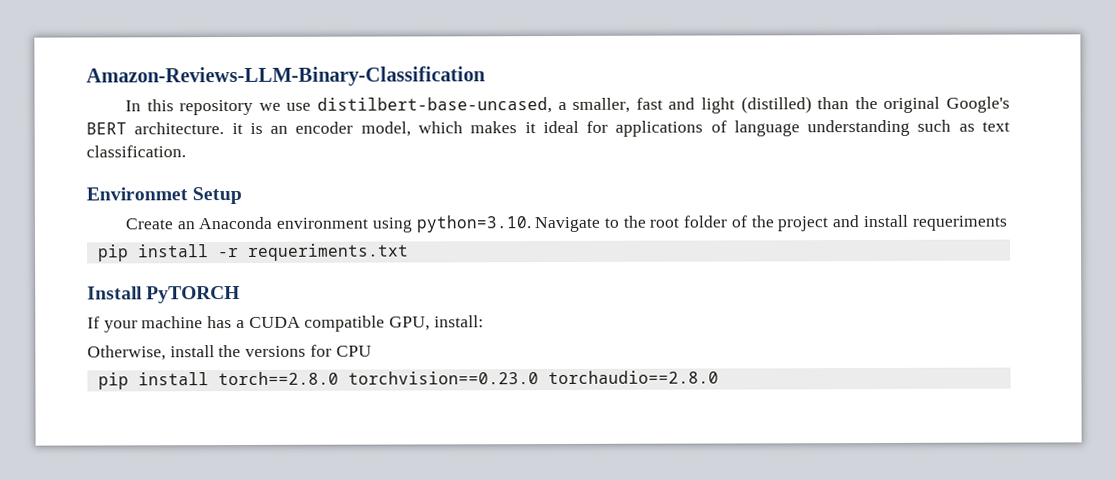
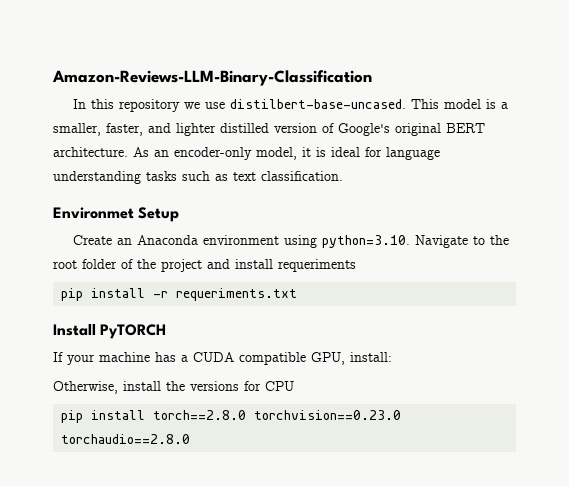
[316,96,1011,114] [86,120,727,137] distilbert-base-uncased, a smaller, fast and light (distilled) than the original Google's BERT architecture. it is an encoder model, which makes it ideal for applications of -> [230,99,509,109] [53,123,485,136] [53,147,382,160] distilbert-base-uncased. This model is a smaller, faster, and lighter distilled version of Google's original BERT architecture. As an encoder-only model, it is ideal for
(911, 128) none -> [146,171,177,181] tasks

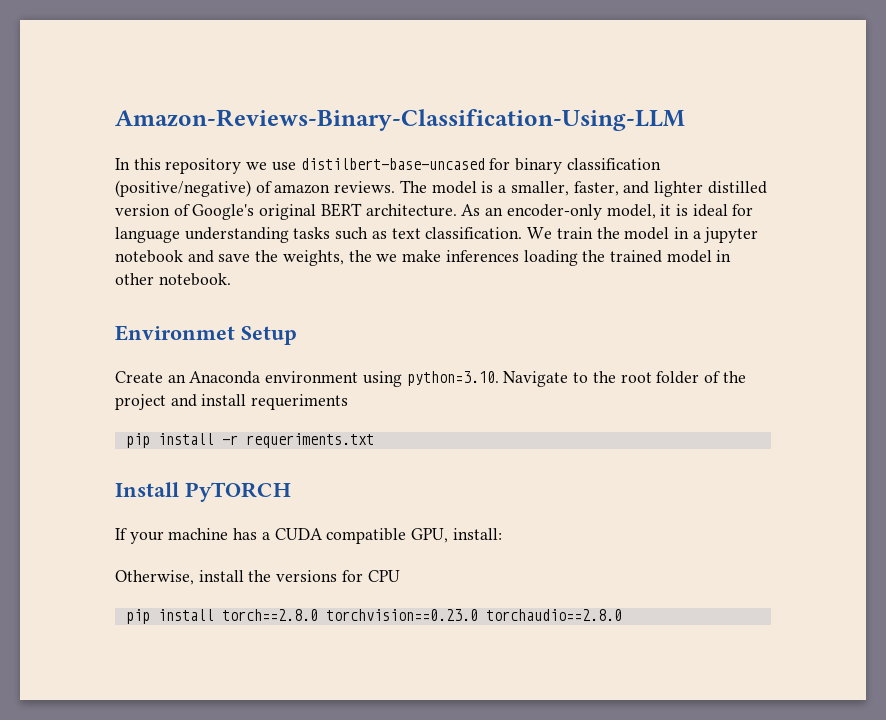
[52,70,372,86] Amazon-Reviews-LLM-Binary-Classification -> [115,109,685,131] Amazon-Reviews-Binary-Classification-Using-LLM
[230,99,440,109] distilbert-base-uncased. This -> [300,158,661,174] [115,180,427,197] distilbert-base-uncased for binary classification (positive/negative) of amazon reviews. The
(343, 176) none -> [527,227,759,243] [115,250,732,266] [115,273,231,286] We train the model in a jupyter notebook and save the weights, the we make inferences loading the trained model in other notebook.

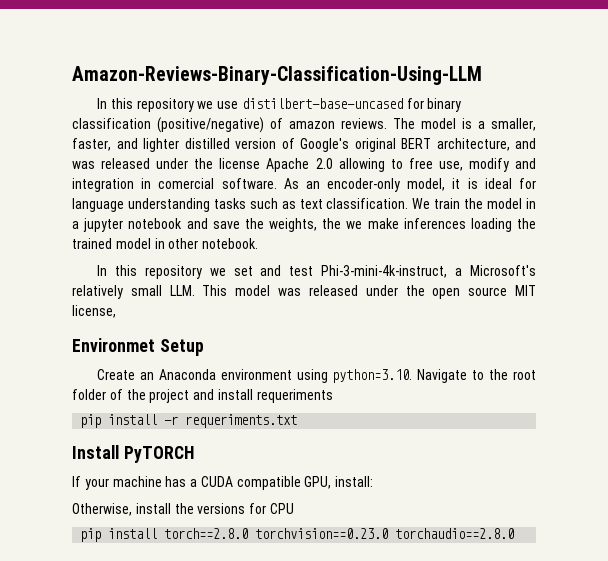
[365,204,457,217] architecture. -> [436,138,536,151] [72,158,536,172] [72,178,277,192] architecture, and was released under the license Apache 2.0 allowing to free use, modify and integration in comercial software.
(231, 279) none -> [97,265,536,279] [72,285,536,299] [72,305,116,318] // In this repository we set and test Phi-3-mini-4k-instruct, a Microsoft's relatively small LLM. This model was released under the open source MIT license,

